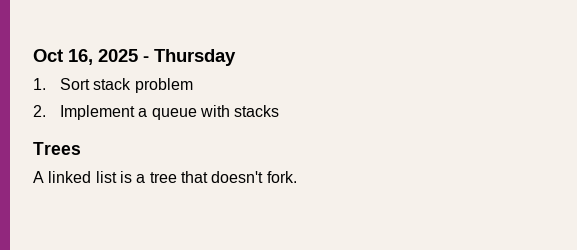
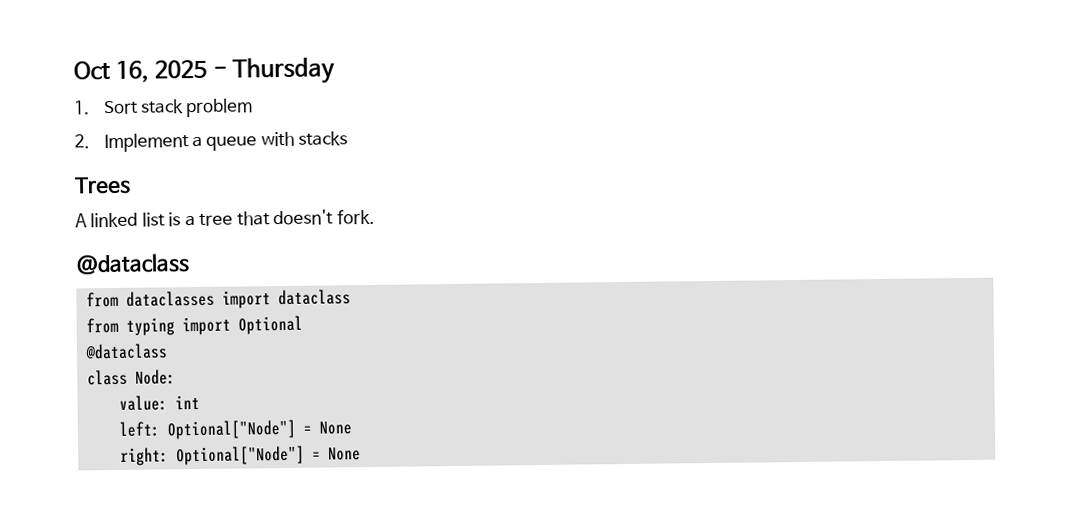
(297, 177) none -> [75,253,190,275] [85,289,351,309] [85,315,303,336] [84,343,168,360] [86,369,176,386] [118,394,200,411] [118,419,352,440] [119,445,361,466] // @dataclass // from dataclasses import dataclass // from typing import Optional // @dataclass // class Node: // value: int // left: Optional["Node"] = None // right: Optional["Node"] = None

